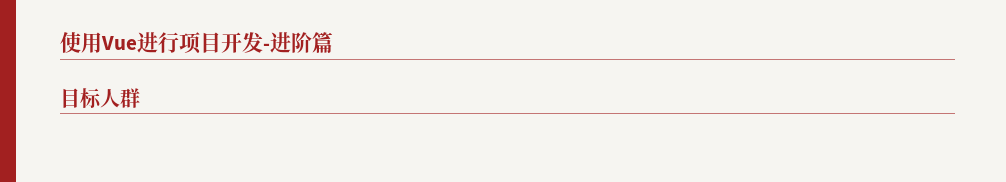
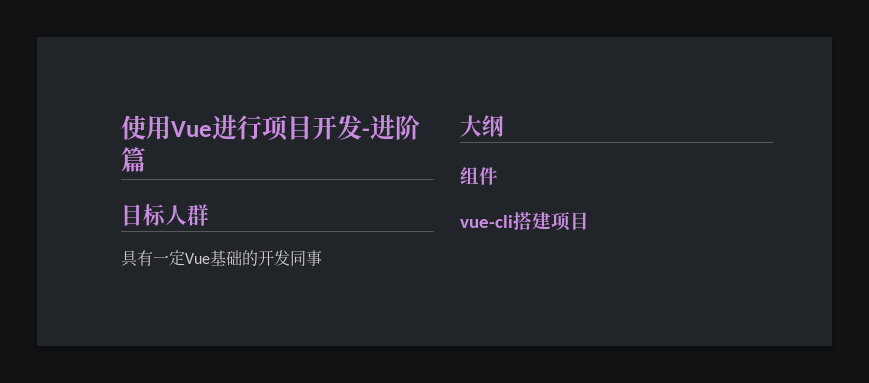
(140, 98) none -> [121,250,322,267] [460,115,504,137] [460,167,498,185] [460,212,589,231] // 具有一定Vue基础的开发同事 // 大纲 // 组件 // vue-cli搭建项目

